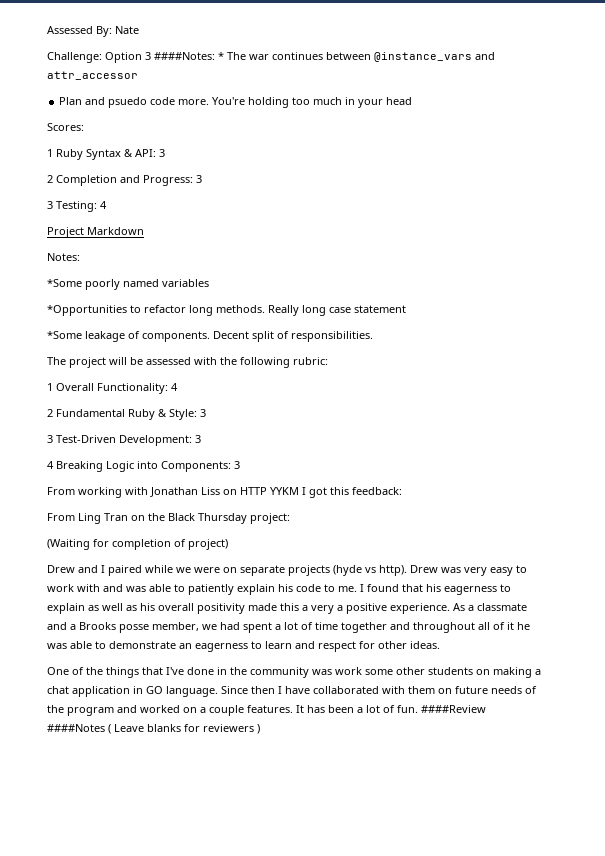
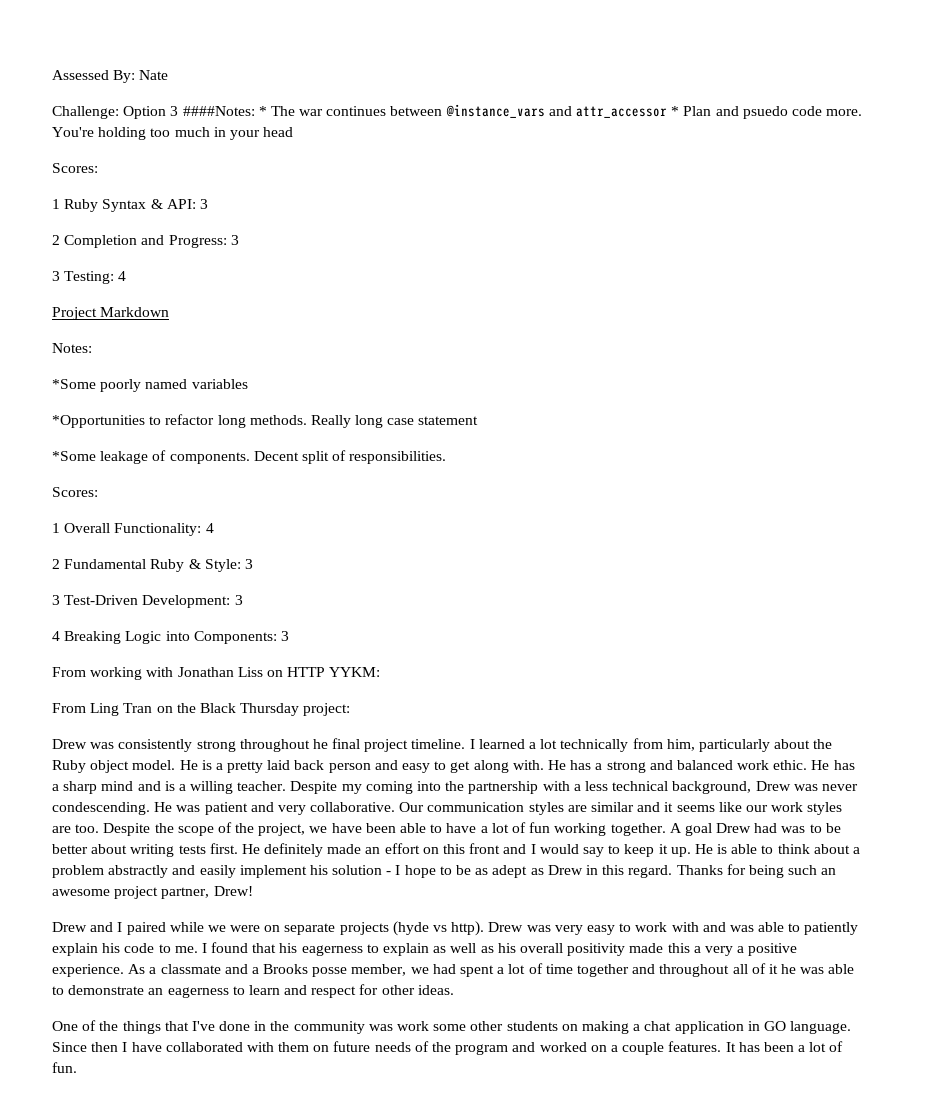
(138, 75) // -> [671,106,680,116] *
[47,357,328,368] The project will be assessed with the following rubric: -> [52,487,98,497] Scores:
[270,487,402,498] YYKM I got this feedback: -> [329,667,381,677] YYKM:
[47,539,228,550] (Waiting for completion of project) -> [52,738,833,752] [52,760,855,773] [52,781,858,794] [52,802,843,815] [52,822,841,836] [52,843,860,857] [52,864,837,878] [52,886,253,899] Drew was consistently strong throughout he final project timeline. I learned a lot technically from him, particularly about the Ruby object model. He is a pretty laid back person and easy to get along with. He has a strong and balanced work ethic. He has a sharp mind and is a willing teacher. Despite my coming into the partnership with a less technical background, Drew was never condescending. He was patient and very collaborative. Our communication styles are similar and it seems like our work styles are too. Despite the scope of the project, we have been able to have a lot of fun working together. A goal Drew had was to be better about writing tests first. He definitely made an effort on this front and I would say to keep it up. He is able to think about a problem abstractly and easily implement his solution - I hope to be as adept as Drew in this regard. Thanks for being such an awesome project partner, Drew!
[421,705,486,713] [47,724,260,734] ####Review ####Notes ( Leave blanks for reviewers ) -> (77, 1067) none

